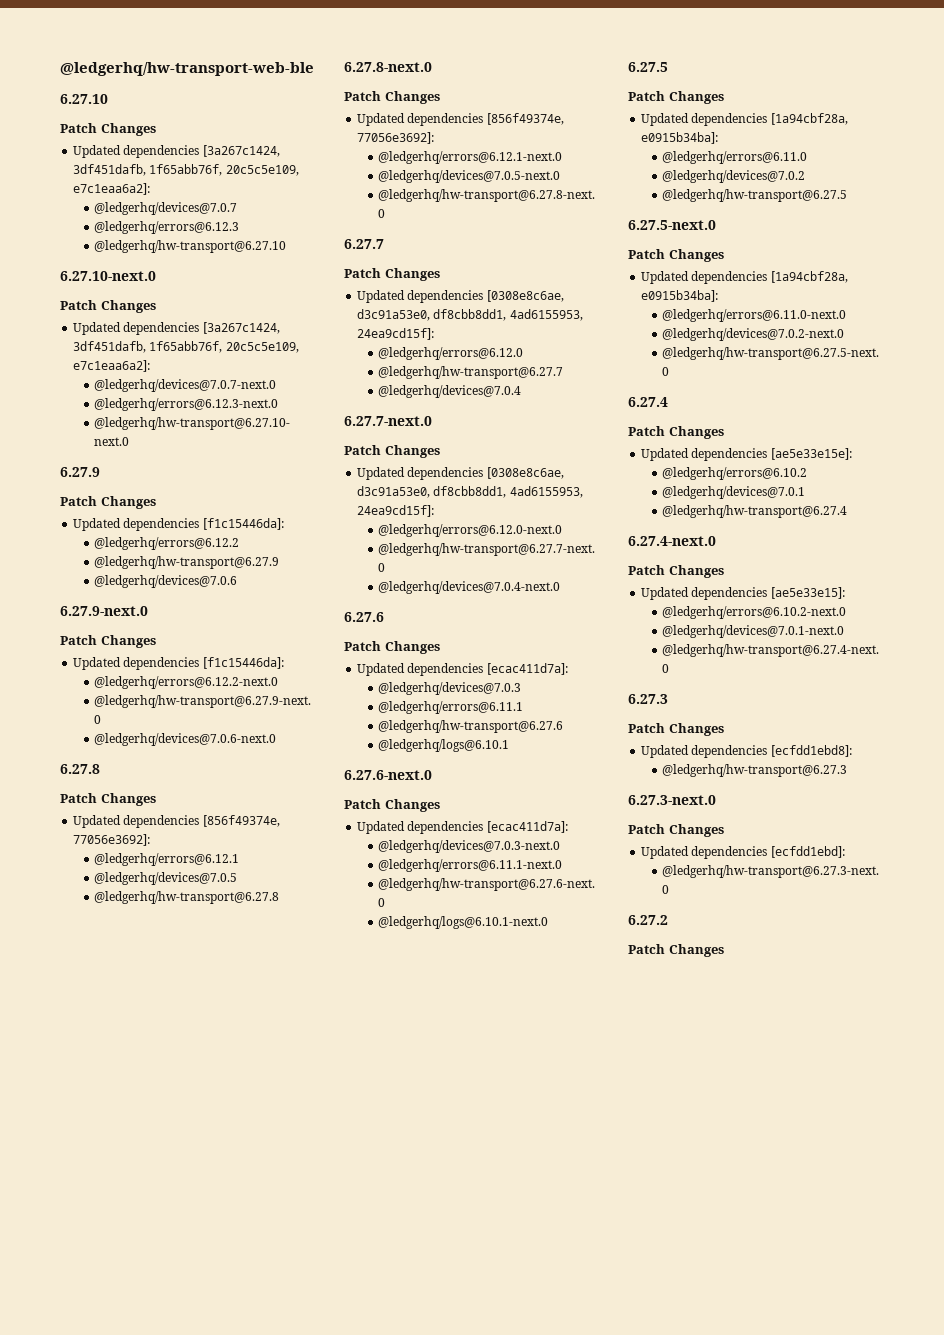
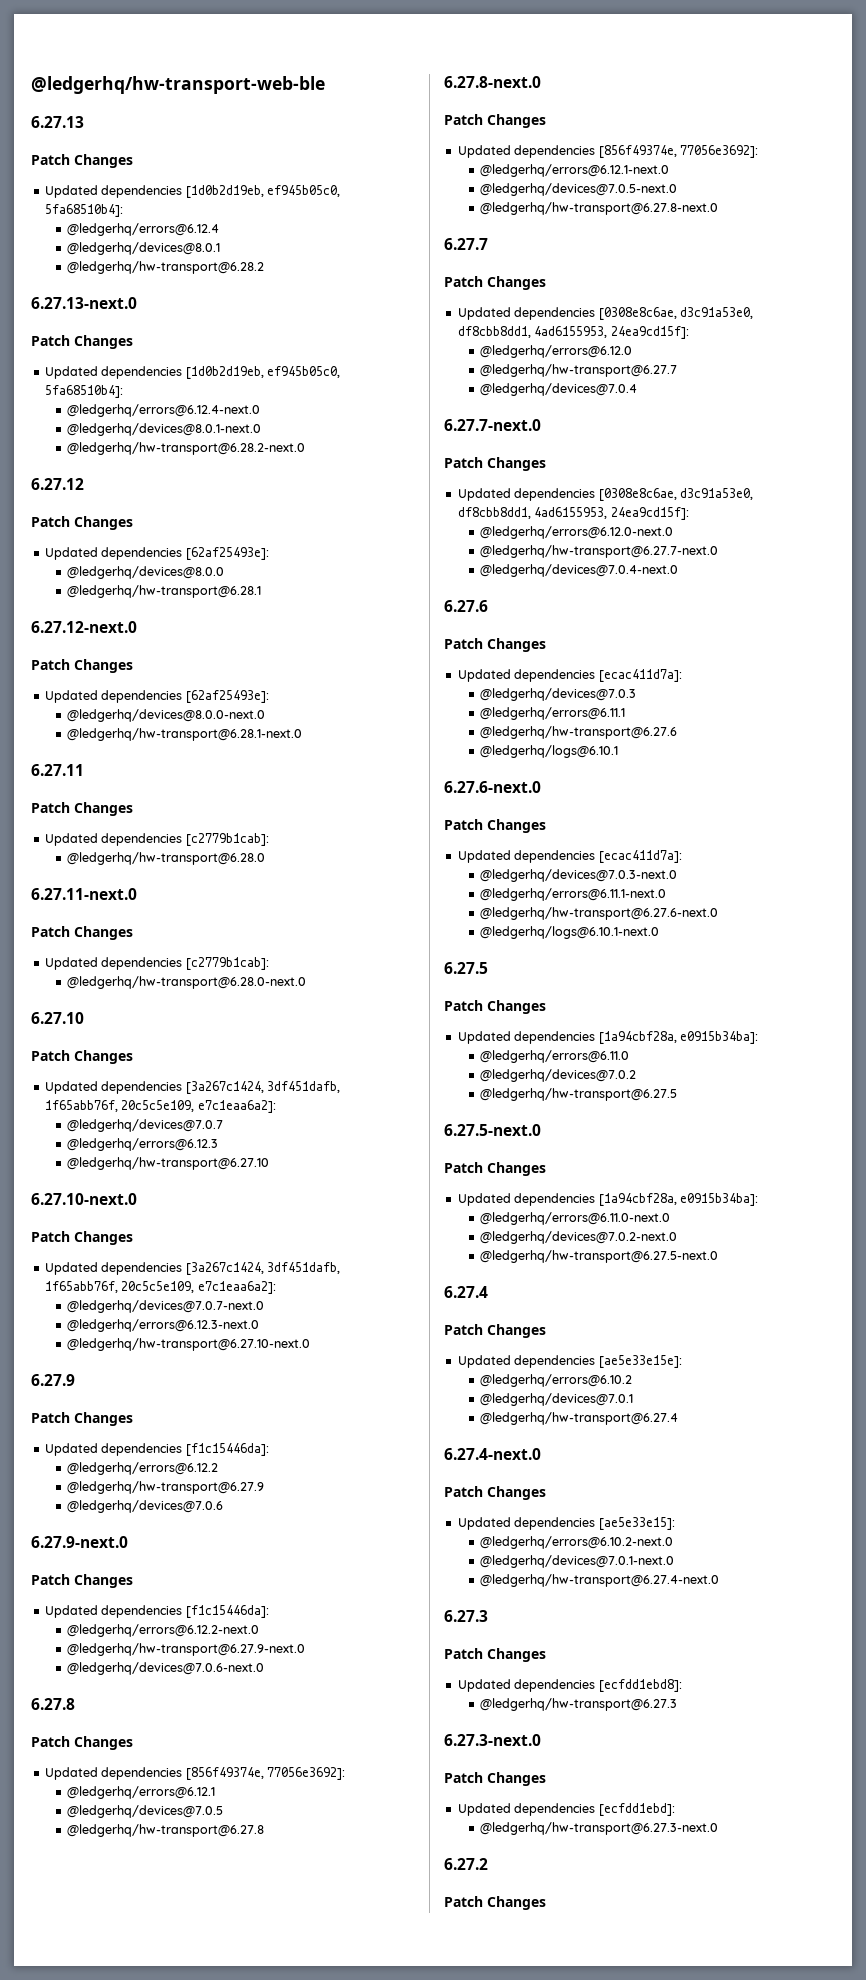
(314, 69) none -> [31,116,84,128] [31,154,133,168] [44,185,340,198] [44,204,123,217] [67,223,220,236] [67,242,221,255] [67,261,265,274] [31,297,137,309] [31,335,133,349] [44,366,340,379] [44,385,123,398] [67,404,261,417] [67,423,262,436] [67,442,306,455] [31,478,84,490] [31,516,133,530] [44,547,269,560] [67,566,225,579] [67,585,262,598] [31,621,137,633] [31,659,133,673] [44,690,269,703] [67,709,266,722] [67,728,303,741] [31,764,84,776] [31,802,133,816] [44,833,269,846] [67,852,266,865] [31,888,137,900] [31,926,133,940] [44,957,269,970] [67,976,307,989] // 6.27.13 // Patch Changes // Updated dependencies [1d0b2d19eb, ef945b05c0, 5fa68510b4]: // @ledgerhq/errors@6.12.4 // @ledgerhq/devices@8.0.1 // @ledgerhq/hw-transport@6.28.2 // 6.27.13-next.0 // Patch Changes // Updated dependencies [1d0b2d19eb, ef945b05c0, 5fa68510b4]: // @ledgerhq/errors@6.12.4-next.0 // @ledgerhq/devices@8.0.1-next.0 // @ledgerhq/hw-transport@6.28.2-next.0 // 6.27.12 // Patch Changes // Updated dependencies [62af25493e]: // @ledgerhq/devices@8.0.0 // @ledgerhq/hw-transport@6.28.1 // 6.27.12-next.0 // Patch Changes // Updated dependencies [62af25493e]: // @ledgerhq/devices@8.0.0-next.0 // @ledgerhq/hw-transport@6.28.1-next.0 // 6.27.11 // Patch Changes // Updated dependencies [c2779b1cab]: // @ledgerhq/hw-transport@6.28.0 // 6.27.11-next.0 // Patch Changes // Updated dependencies [c2779b1cab]: // @ledgerhq/hw-transport@6.28.0-next.0

